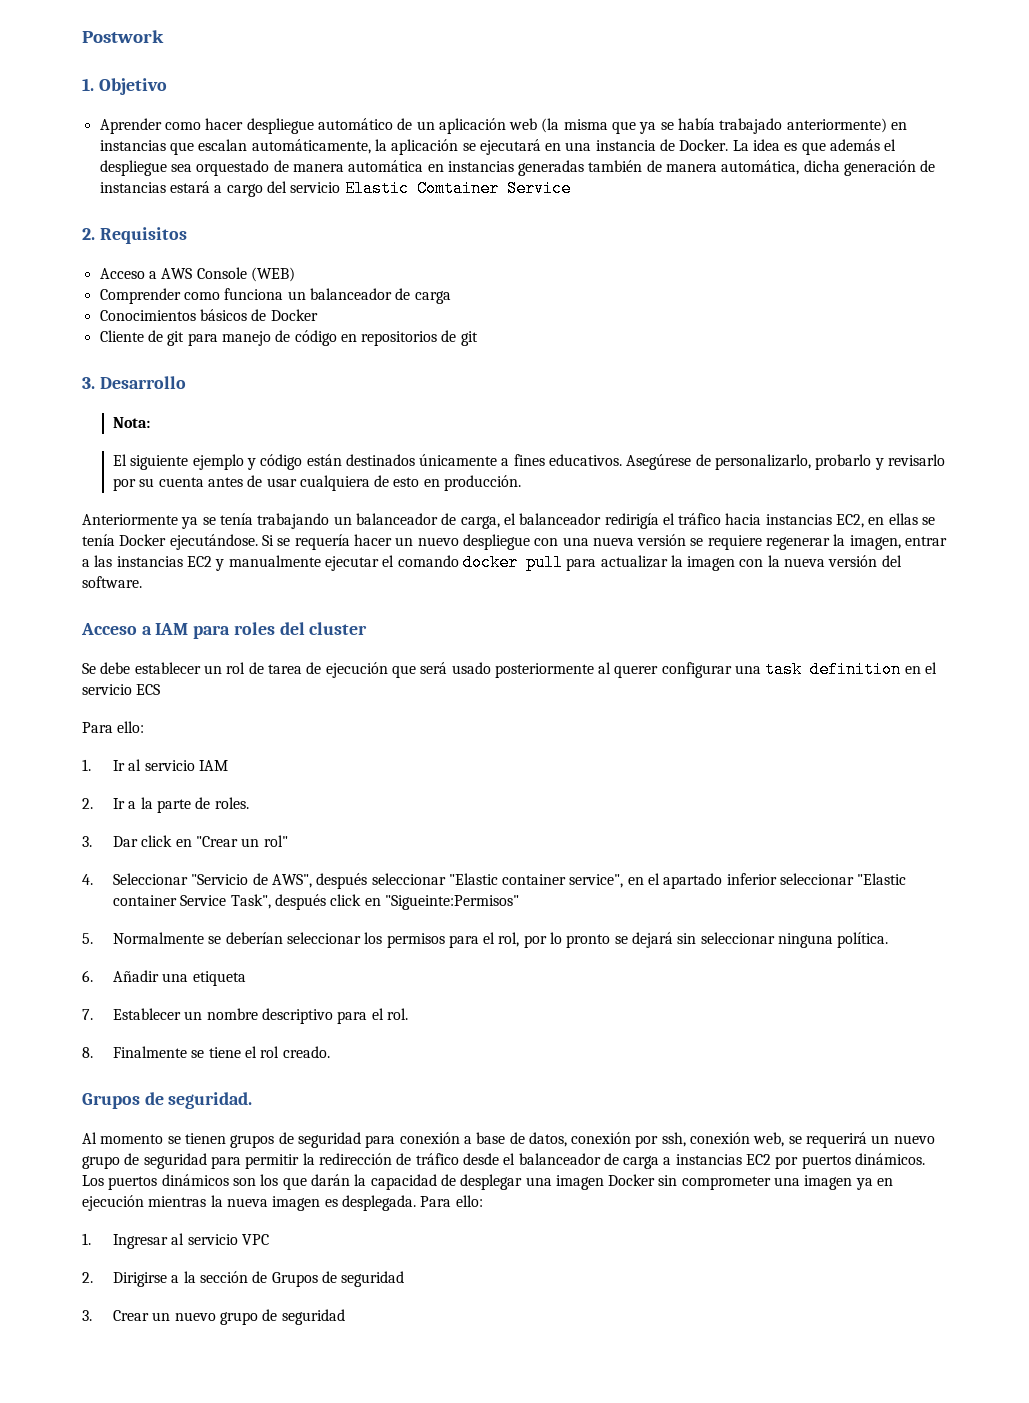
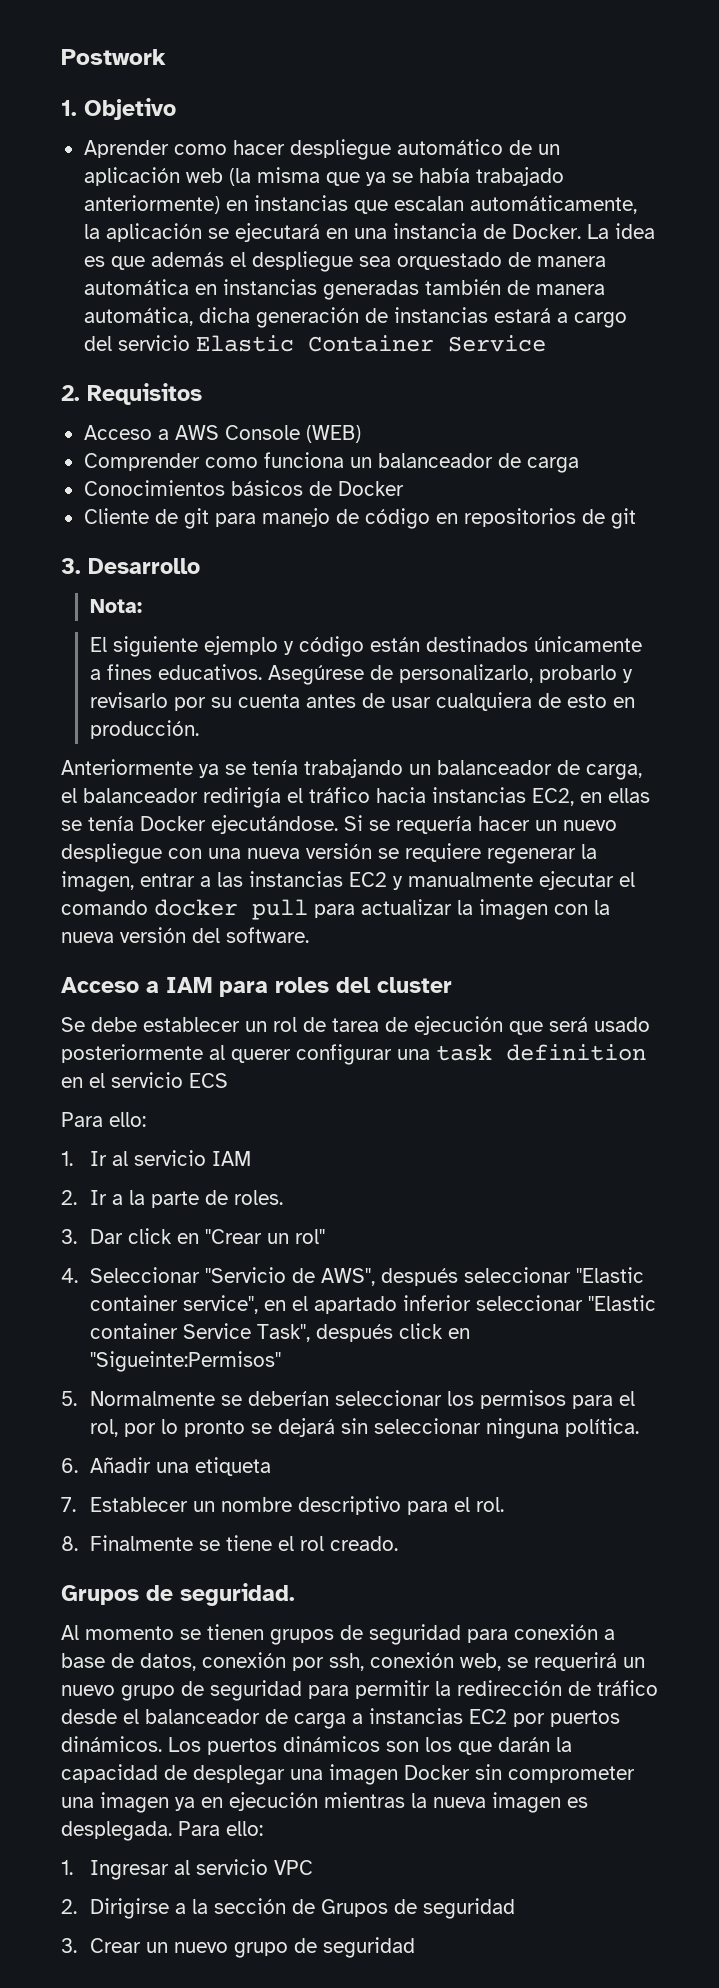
[416,180,499,197] Comtainer -> [307,335,434,352] Container

